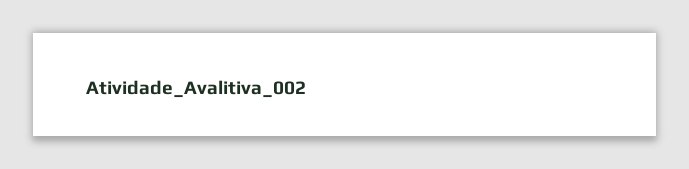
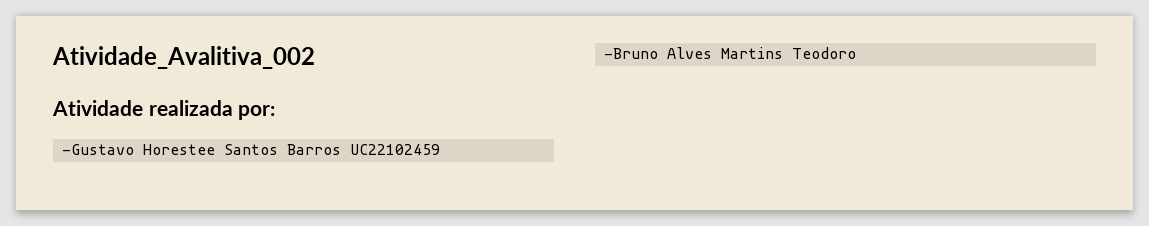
(306, 89) none -> [52,100,276,120] [62,144,441,155] [604,47,857,59] // Atividade realizada por: // -Gustavo Horestee Santos Barros UC22102459 // -Bruno Alves Martins Teodoro

